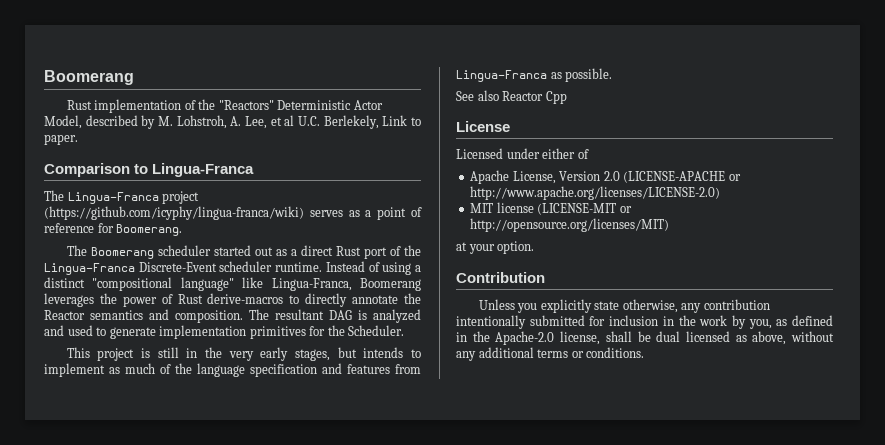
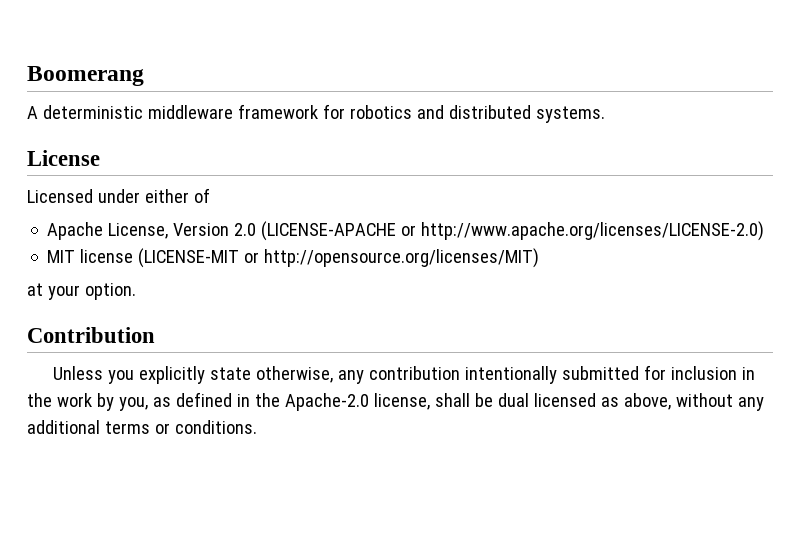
[66,99,383,113] [44,115,421,129] [44,134,78,145] [44,163,255,177] [44,190,200,204] [44,206,423,220] [44,223,183,236] [66,245,422,259] [44,261,422,275] [44,277,421,291] [44,293,421,307] [44,309,421,323] [44,325,405,339] [66,347,422,361] [44,363,421,377] [456,68,613,82] [456,90,567,104] Rust implementation of the "Reactors" Deterministic Actor Model, described by M. Lohstroh, A. Lee, et al U.C. Berlekely, Link to paper. // Comparison to Lingua-Franca // The Lingua-Franca project (https://github.com/icyphy/lingua-franca/wiki) serves as a point of reference for Boomerang. // The Boomerang scheduler started out as a direct Rust port of the Lingua-Franca Discrete-Event scheduler runtime. Instead of using a distinct "compositional language" like Lingua-Franca, Boomerang leverages the power of Rust derive-macros to directly annotate the Reactor semantics and composition. The resultant DAG is analyzed and used to generate implementation primitives for the Scheduler. // This project is still in the very early stages, but intends to implement as much of the language specification and features from Lingua-Franca as possible. // See also Reactor Cpp -> [27,104,605,123] A deterministic middleware framework for robotics and distributed systems.

